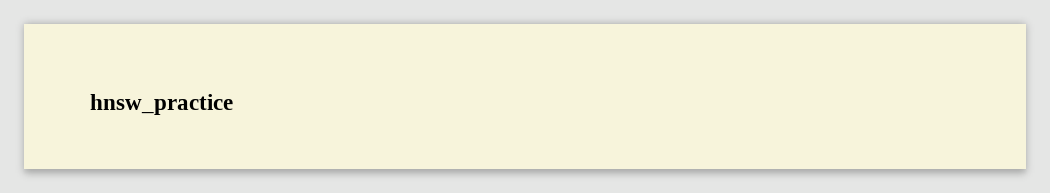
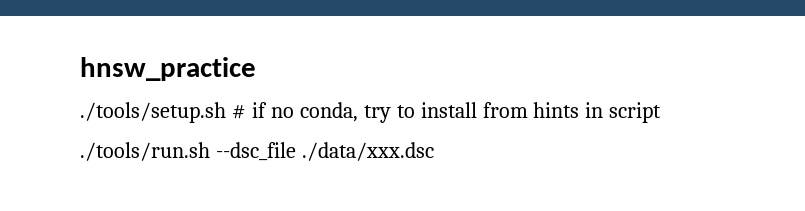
(233, 104) none -> [80,102,662,123] [80,142,434,161] // ./tools/setup.sh # if no conda, try to install from hints in script // ./tools/run.sh --dsc_file ./data/xxx.dsc

